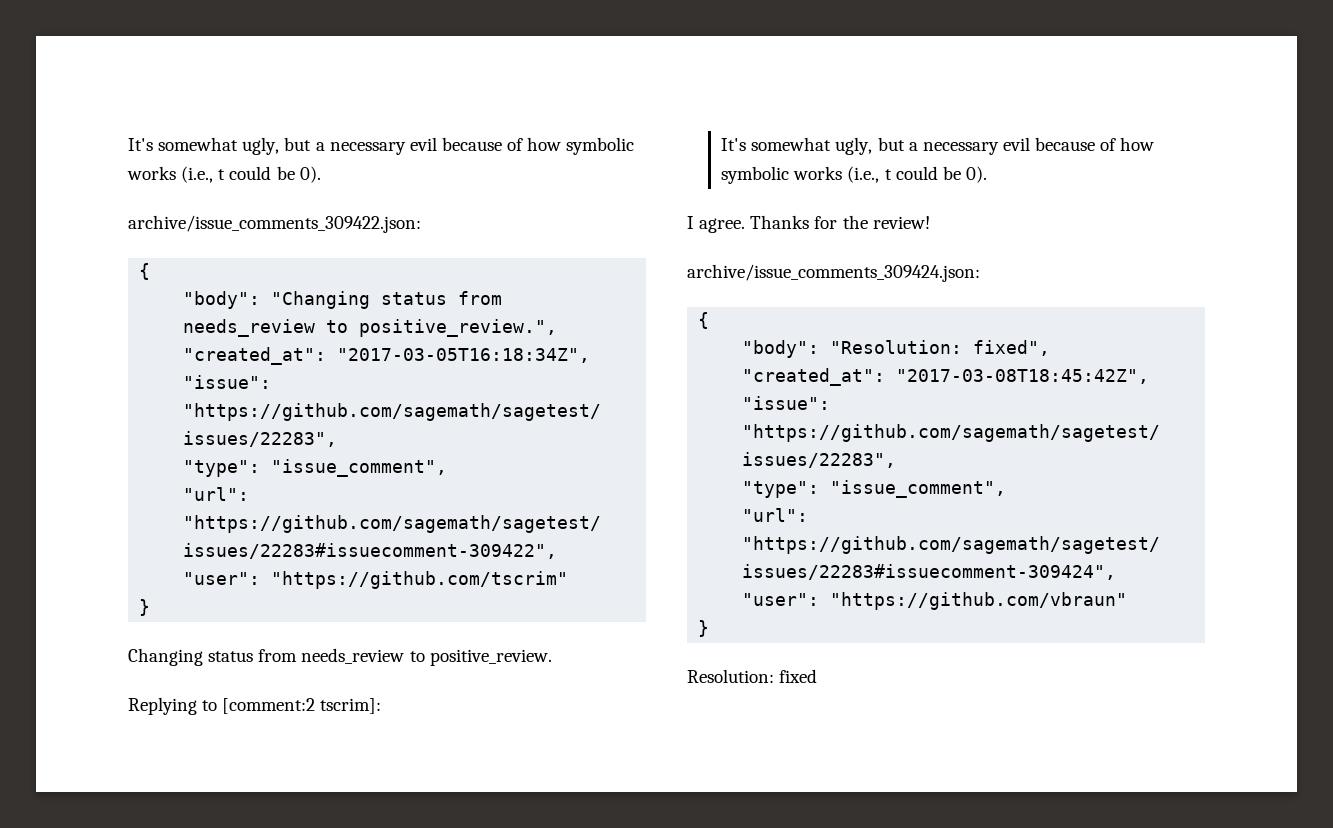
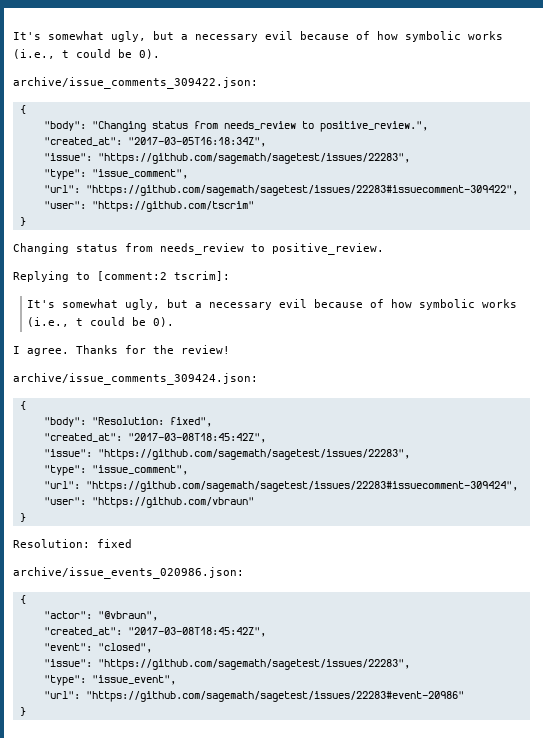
(818, 676) none -> [13,567,244,579] [19,595,26,604] [43,611,158,621] [43,627,266,637] [43,643,152,653] [43,659,410,670] [43,675,176,686] [43,691,464,702] [19,707,26,716] // archive/issue_events_020986.json: // { // "actor": "@vbraun", // "created_at": "2017-03-08T18:45:42Z", // "event": "closed", // "issue": "https://github.com/sagemath/sagetest/issues/22283", // "type": "issue_event", // "url": "https://github.com/sagemath/sagetest/issues/22283#event-20986" // }

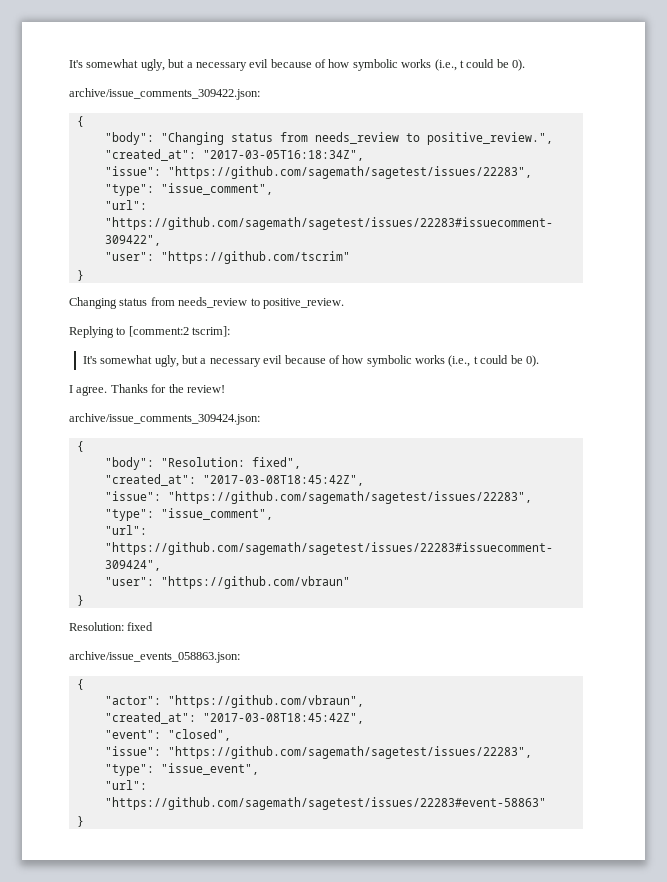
[13,567,244,579] archive/issue_events_020986.json: -> [69,651,240,663] archive/issue_events_058863.json:
[97,611,158,621] "@vbraun", -> [167,695,364,708] "https://github.com/vbraun",
[85,691,464,702] "https://github.com/sagemath/sagetest/issues/22283#event-20986" -> [104,797,546,810] "https://github.com/sagemath/sagetest/issues/22283#event-58863"

